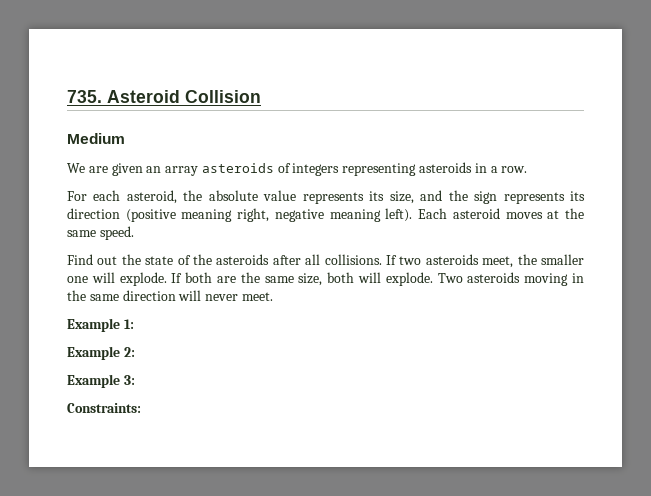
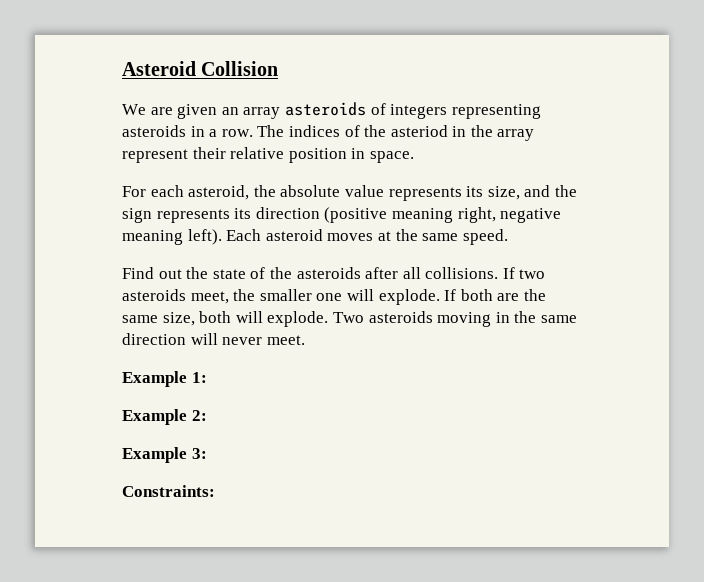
[67,90,102,103] 735. -> (122, 68) none
[67,133,125,144] // Medium -> (279, 68) none
(528, 169) none -> [257,125,535,141] [122,147,414,163] The indices of the asteriod in the array represent their relative position in space.

